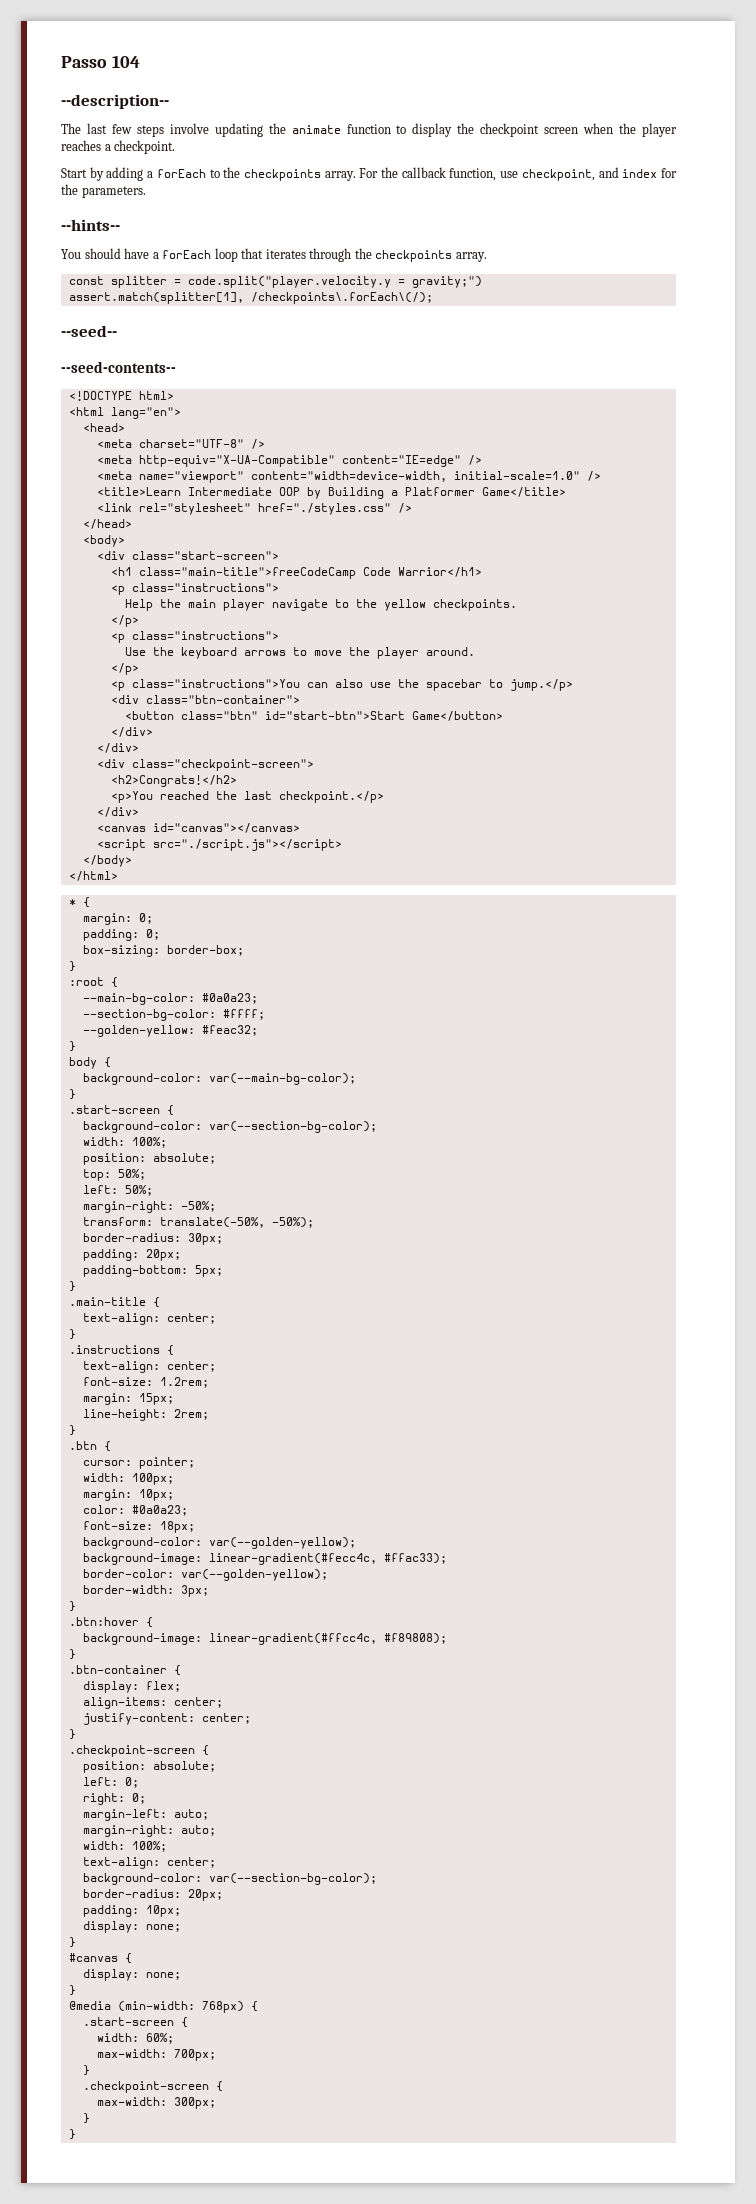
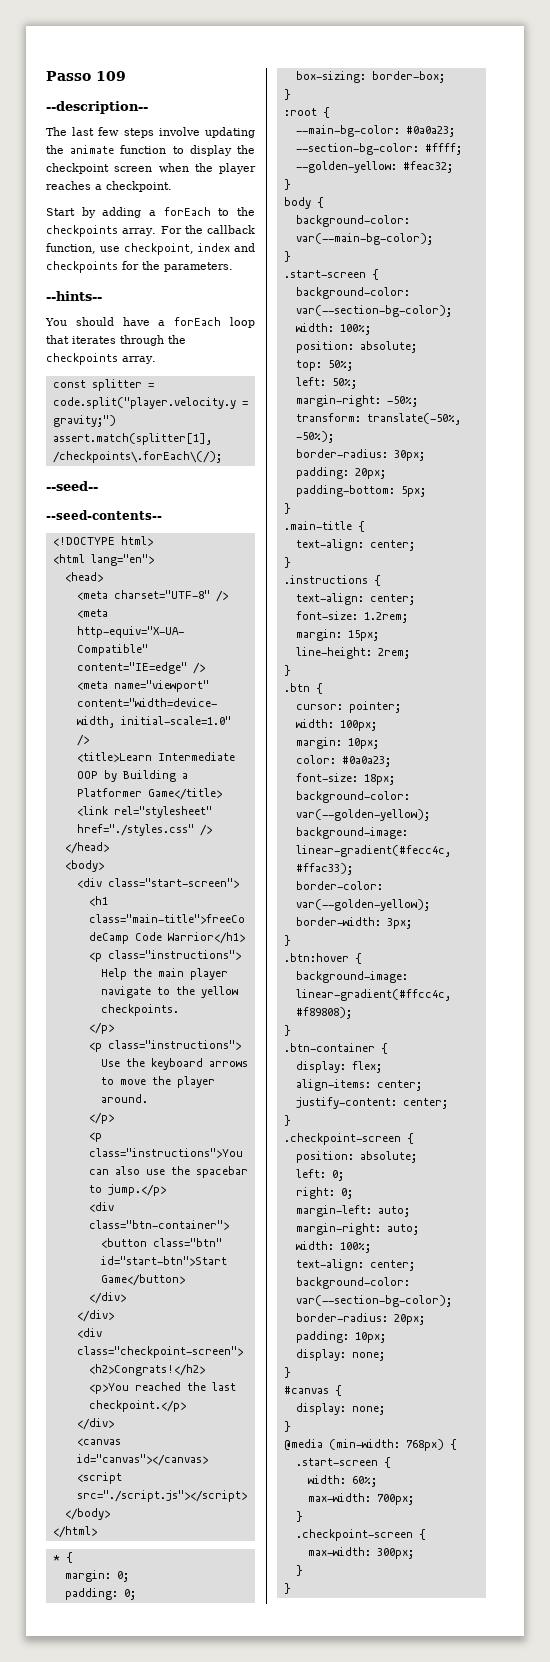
[111,55,140,68] 104 -> [96,71,126,81] 109
[598,167,658,178] and index -> [198,243,255,252] [46,261,118,273] index and checkpoints

